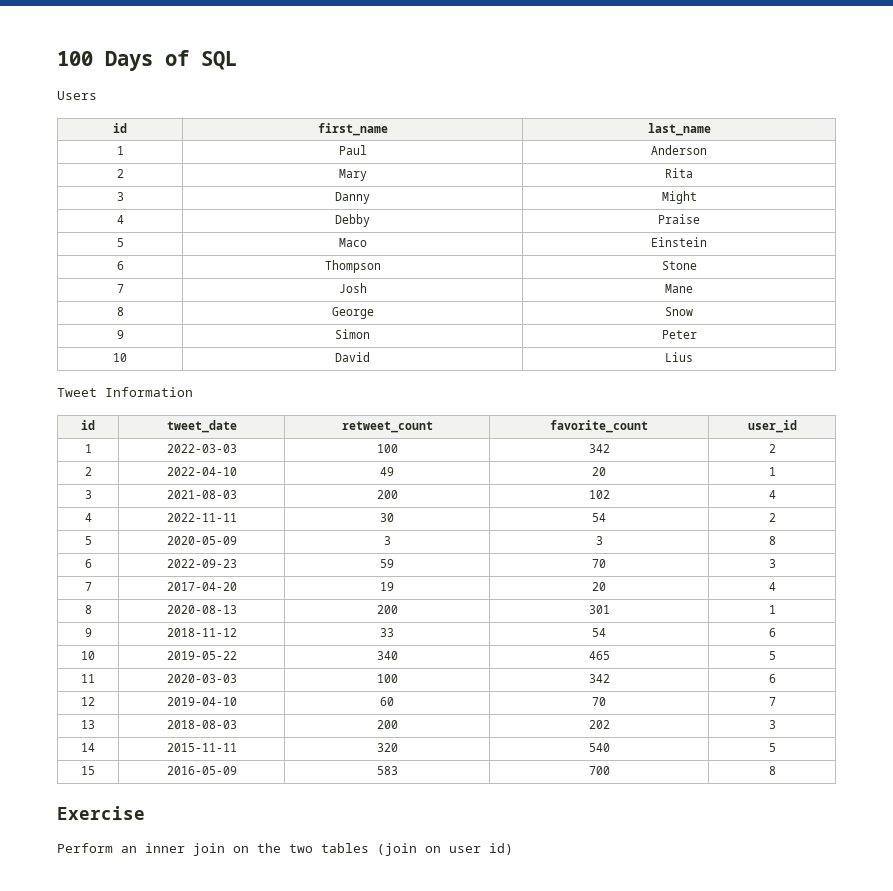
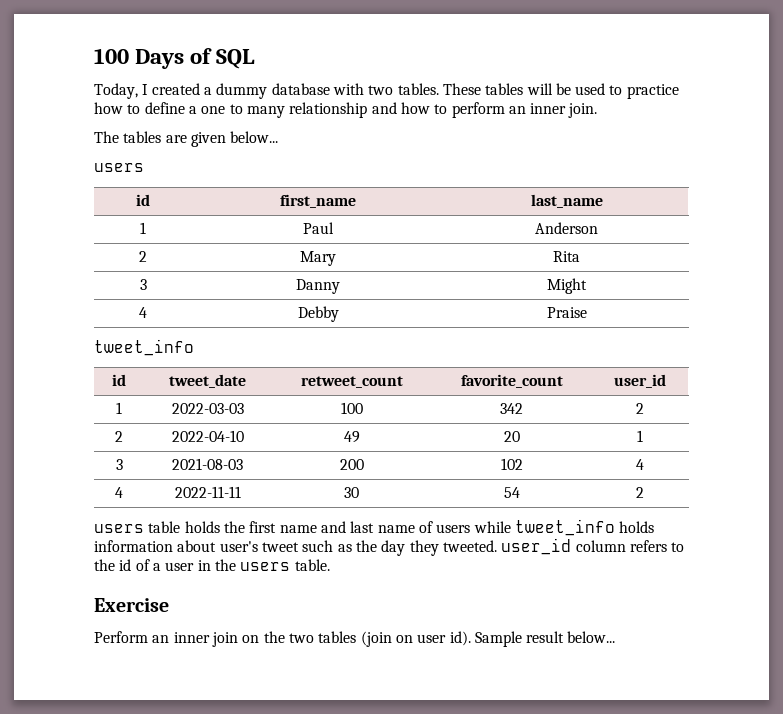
[57,91,97,100] Users -> [94,83,679,99] [94,102,598,118] [94,131,279,147] [94,163,144,172] Today, I created a dummy database with two tables. These tables will be used to practice how to define a one to many relationship and how to perform an inner join. // The tables are given below... // users
[116,238,124,247] [338,238,367,247] [651,237,707,247] [116,261,124,270] [324,260,381,273] [661,261,697,270] [116,284,124,293] [338,283,367,293] [665,284,693,293] [116,307,124,316] [331,307,374,319] [665,307,693,316] [116,330,124,339] [335,329,370,339] [661,330,697,339] [113,353,127,362] [335,352,370,362] [665,352,693,362] [57,387,193,397] // 5 | Maco | Einstein // 6 | Thompson | Stone // 7 | Josh | Mane // 8 | George | Snow // 9 | Simon | Peter // 10 | David | Lius // Tweet Information -> [94,339,194,356] // tweet_info
[84,536,92,545] [166,536,237,545] [383,536,391,545] [595,536,603,545] [768,536,776,545] [84,559,92,568] [166,559,237,568] [380,559,394,568] [592,559,606,568] [768,559,776,568] [84,582,92,591] [166,582,237,591] [380,582,394,591] [592,582,606,591] [768,582,776,591] [84,605,92,614] [166,605,237,614] [376,605,398,614] [588,605,610,614] [768,605,776,614] [84,628,92,637] [166,628,237,637] [380,628,394,637] [592,628,606,637] [768,628,776,637] [81,651,95,660] [166,651,237,660] [376,651,398,660] [588,651,610,660] [768,651,776,660] [81,674,95,683] [166,674,237,683] [376,674,398,683] [588,674,610,683] [768,674,776,683] [81,697,95,706] [166,697,237,706] [380,697,394,706] [592,697,606,706] [768,697,776,706] [81,720,95,729] [166,720,237,729] [376,720,398,729] [588,720,610,729] [768,720,776,729] [81,743,95,752] [166,743,237,752] [376,743,398,752] [588,743,610,752] [768,743,776,752] [81,766,95,775] [166,766,237,775] [376,766,398,775] [588,766,610,775] [768,766,776,775] // 5 | 2020-05-09 | 3 | 3 | 8 // 6 | 2022-09-23 | 59 | 70 | 3 // 7 | 2017-04-20 | 19 | 20 | 4 // 8 | 2020-08-13 | 200 | 301 | 1 // 9 | 2018-11-12 | 33 | 54 | 6 // 10 | 2019-05-22 | 340 | 465 | 5 // 11 | 2020-03-03 | 100 | 342 | 6 // 12 | 2019-04-10 | 60 | 70 | 7 // 13 | 2018-08-03 | 200 | 202 | 3 // 14 | 2015-11-11 | 320 | 540 | 5 // 15 | 2016-05-09 | 583 | 700 | 8 -> [94,519,655,536] [94,538,685,556] [94,559,330,571] // users table holds the first name and last name of users while tweet_info holds information about user's tweet such as the day they tweeted. user_id column refers to the id of a user in the users table.
[489,843,513,855] id) -> [449,631,616,647] id). Sample result below...

